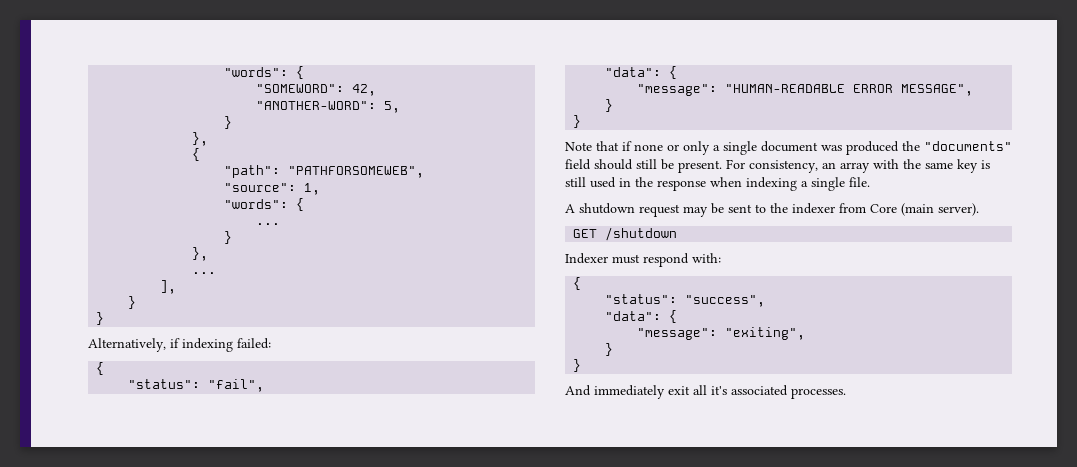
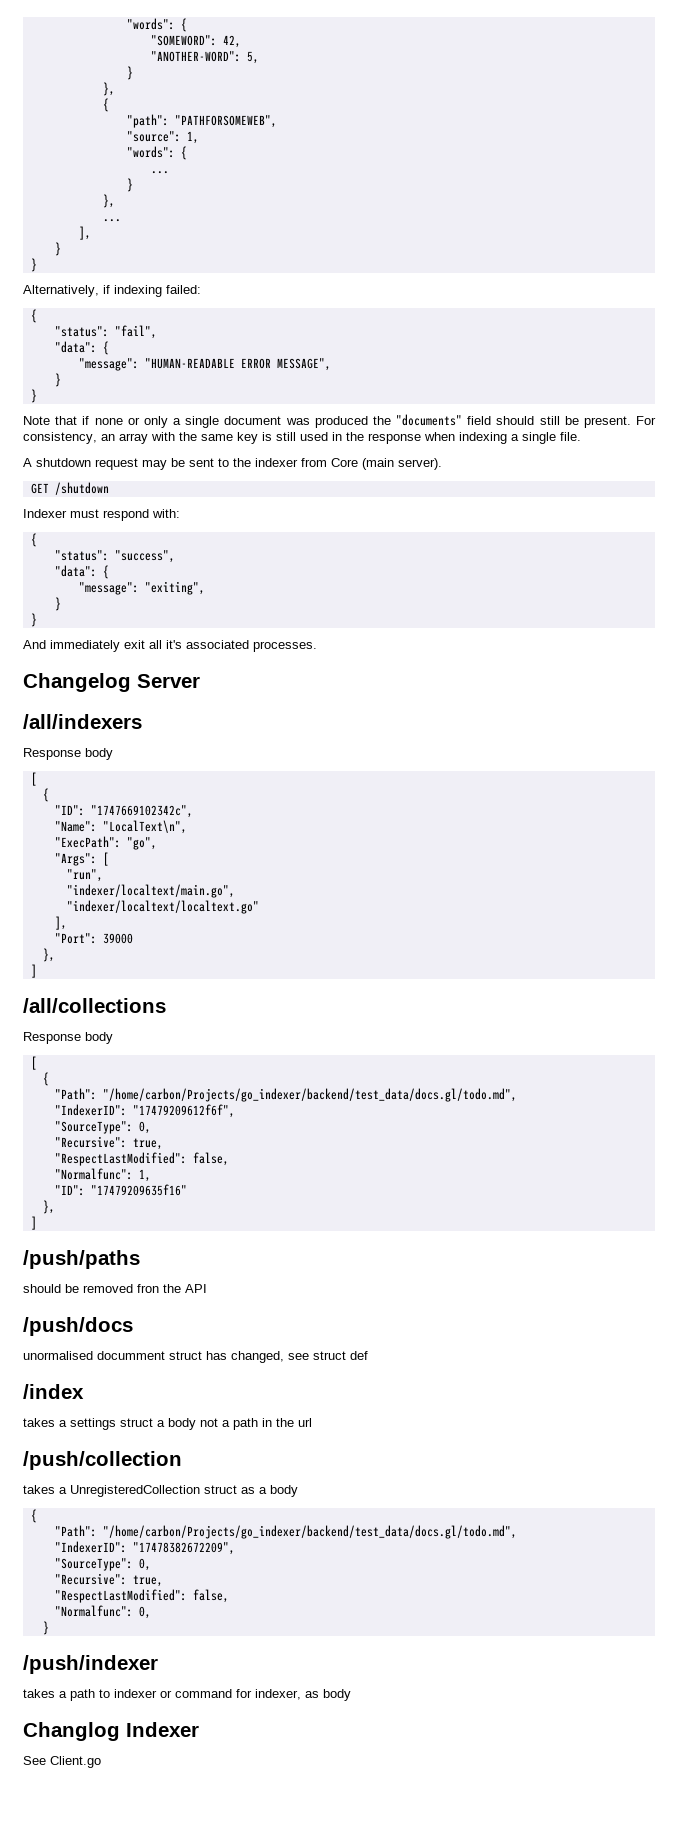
(846, 393) none -> [23,673,200,692] [23,714,142,729] [23,748,113,760] [30,772,37,786] [42,788,49,802] [54,805,193,818] [54,820,187,834] [54,836,157,850] [54,852,109,866] [66,869,103,882] [66,884,235,898] [66,900,259,914] [54,916,67,930] [54,933,133,944] [42,948,55,962] [30,964,37,978] [23,998,166,1013] [23,1032,113,1044] [30,1056,37,1070] [42,1072,49,1086] [54,1088,517,1102] [54,1104,235,1118] [54,1121,151,1134] [54,1136,163,1150] [54,1152,229,1166] [54,1168,151,1182] [54,1184,187,1196] [42,1200,55,1214] [30,1216,37,1230] [23,1250,140,1269] [23,1284,207,1293] [23,1317,133,1336] [23,1351,368,1363] [23,1384,84,1399] [23,1418,312,1430] [23,1451,182,1470] [23,1485,298,1497] [30,1509,37,1523] [54,1525,517,1539] [54,1541,235,1555] [54,1558,151,1571] [54,1573,163,1587] [54,1589,229,1603] [54,1605,151,1619] [42,1621,49,1635] [23,1655,158,1674] [23,1689,351,1701] [23,1722,199,1741] [23,1756,101,1768] // Changelog Server // /all/indexers // Response body // [ // { // "ID": "1747669102342c", // "Name": "LocalText\n", // "ExecPath": "go", // "Args": [ // "run", // "indexer/localtext/main.go", // "indexer/localtext/localtext.go" // ], // "Port": 39000 // }, // ] // /all/collections // Response body // [ // { // "Path": "/home/carbon/Projects/go_indexer/backend/test_data/docs.gl/todo.md", // "IndexerID": "17479209612f6f", // "SourceType": 0, // "Recursive": true, // "RespectLastModified": false, // "Normalfunc": 1, // "ID": "17479209635f16" // }, // ] // /push/paths // should be removed fron the API // /push/docs // unormalised documment struct has changed, see struct def // /index // takes a settings struct a body not a path in the url // /push/collection // takes a UnregisteredCollection struct as a body // { // "Path": "/home/carbon/Projects/go_indexer/backend/test_data/docs.gl/todo.md", // "IndexerID": "17478382672209", // "SourceType": 0, // "Recursive": true, // "RespectLastModified": false, // "Normalfunc": 0, // } // /push/indexer // takes a path to indexer or command for indexer, as body // Changlog Indexer // See Client.go

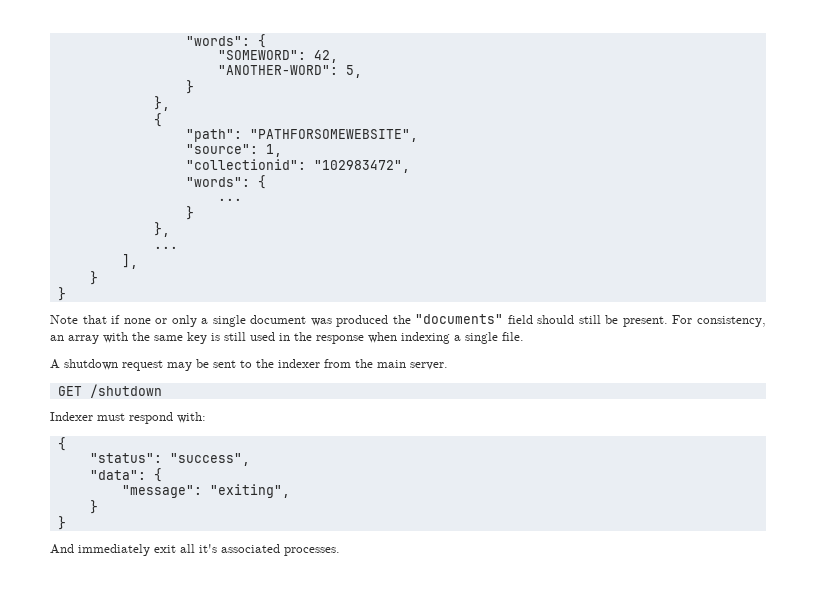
[174,115,277,128] "PATHFORSOMEWEB", -> [249,129,418,142] "PATHFORSOMEWEBSITE",
(199, 137) none -> [185,159,410,173] // "collectionid": "102983472",
[23,285,201,297] [30,309,37,323] [54,325,157,339] [54,341,109,355] [78,358,331,371] [54,373,61,387] [30,389,37,403] // Alternatively, if indexing failed: // { // "status": "fail", // "data": { // "message": "HUMAN-READABLE ERROR MESSAGE", // } // } -> (66, 294) none
[331,458,442,470] Core (main server). -> [355,359,448,370] the main server.
[23,673,200,692] [23,714,142,729] [23,748,113,760] [30,772,37,786] [42,788,49,802] [54,805,193,818] [54,820,187,834] [54,836,157,850] [54,852,109,866] [66,869,103,882] [66,884,235,898] [66,900,259,914] [54,916,67,930] [54,933,133,944] [42,948,55,962] [30,964,37,978] [23,998,166,1013] [23,1032,113,1044] [30,1056,37,1070] [42,1072,49,1086] [54,1088,517,1102] [54,1104,235,1118] [54,1121,151,1134] [54,1136,163,1150] [54,1152,229,1166] [54,1168,151,1182] [54,1184,187,1196] [42,1200,55,1214] [30,1216,37,1230] [23,1250,140,1269] [23,1284,207,1293] [23,1317,133,1336] [23,1351,368,1363] [23,1384,84,1399] [23,1418,312,1430] [23,1451,182,1470] [23,1485,298,1497] [30,1509,37,1523] [54,1525,517,1539] [54,1541,235,1555] [54,1558,151,1571] [54,1573,163,1587] [54,1589,229,1603] [54,1605,151,1619] [42,1621,49,1635] [23,1655,158,1674] [23,1689,351,1701] [23,1722,199,1741] [23,1756,101,1768] // Changelog Server // /all/indexers // Response body // [ // { // "ID": "1747669102342c", // "Name": "LocalText\n", // "ExecPath": "go", // "Args": [ // "run", // "indexer/localtext/main.go", // "indexer/localtext/localtext.go" // ], // "Port": 39000 // }, // ] // /all/collections // Response body // [ // { // "Path": "/home/carbon/Projects/go_indexer/backend/test_data/docs.gl/todo.md", // "IndexerID": "17479209612f6f", // "SourceType": 0, // "Recursive": true, // "RespectLastModified": false, // "Normalfunc": 1, // "ID": "17479209635f16" // }, // ] // /push/paths // should be removed fron the API // /push/docs // unormalised documment struct has changed, see struct def // /index // takes a settings struct a body not a path in the url // /push/collection // takes a UnregisteredCollection struct as a body // { // "Path": "/home/carbon/Projects/go_indexer/backend/test_data/docs.gl/todo.md", // "IndexerID": "17478382672209", // "SourceType": 0, // "Recursive": true, // "RespectLastModified": false, // "Normalfunc": 0, // } // /push/indexer // takes a path to indexer or command for indexer, as body // Changlog Indexer // See Client.go -> (340, 551) none

